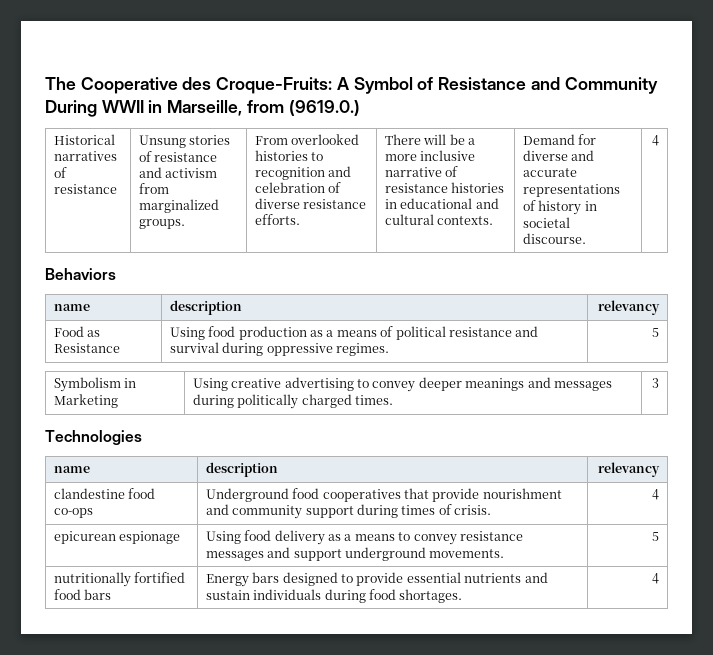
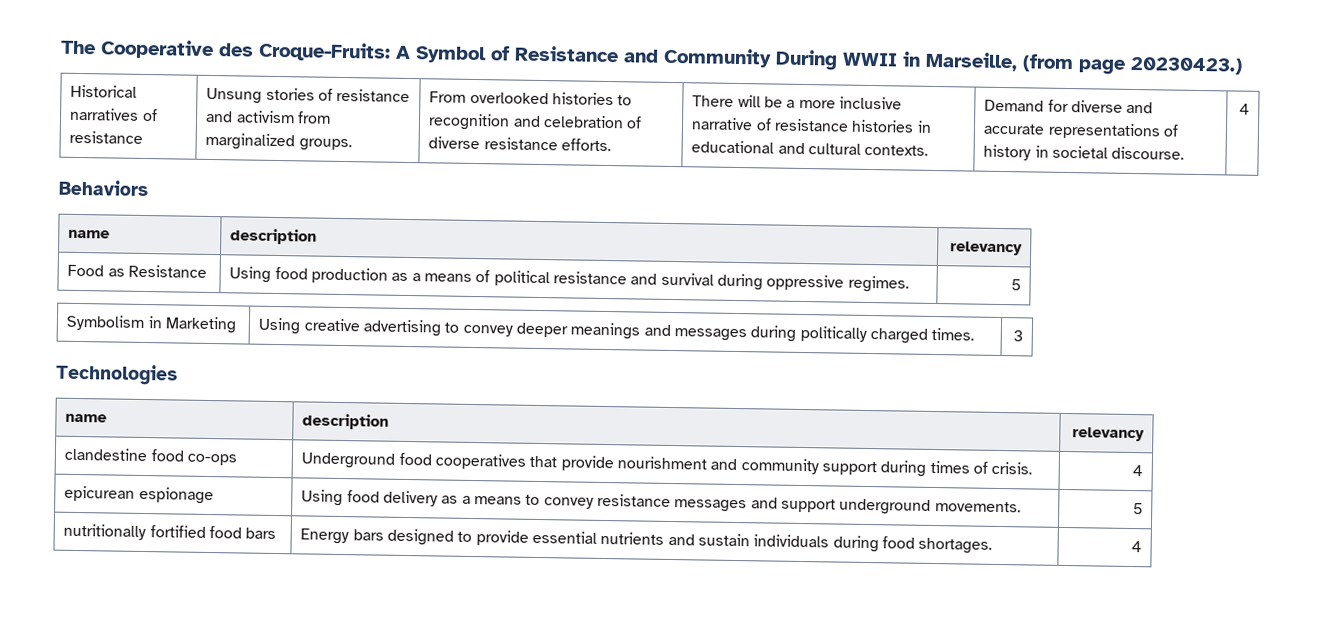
[246,100,360,116] from (9619.0.) -> [1022,53,1243,75] (from page 20230423.)

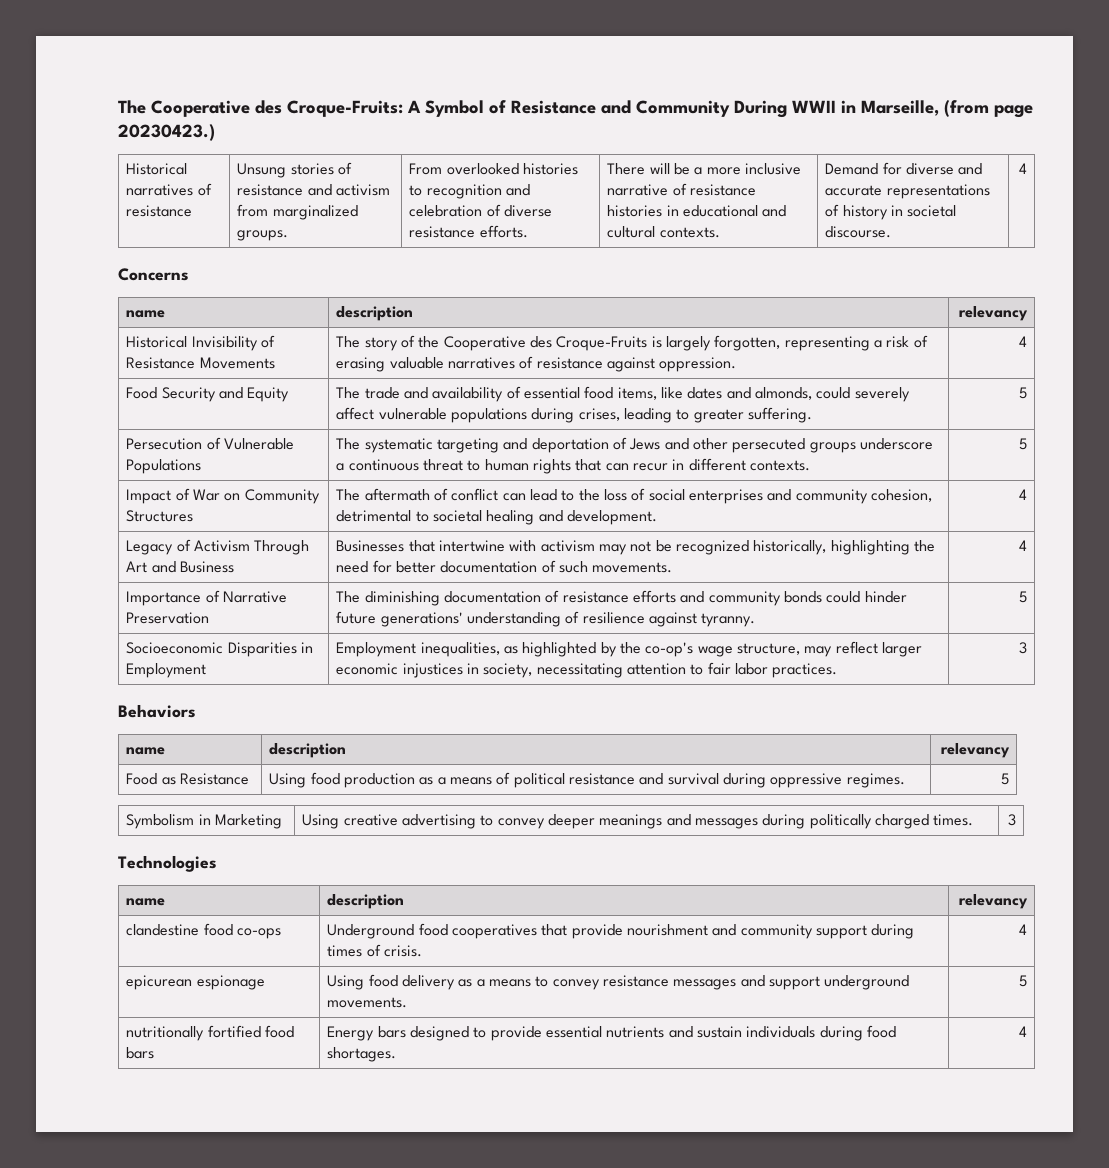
(1250, 109) none -> [118,268,189,281] [126,310,166,318] [336,306,414,321] [958,306,1028,321] [126,335,276,351] [126,357,275,369] [336,335,928,351] [336,356,737,372] [1018,336,1027,347] [126,387,290,402] [336,386,910,402] [336,407,812,423] [1018,387,1027,399] [126,437,295,450] [126,459,202,474] [336,437,933,453] [336,458,810,474] [1018,438,1027,450] [126,488,320,504] [126,510,194,522] [336,488,932,504] [336,510,658,525] [1018,489,1027,500] [126,539,310,555] [126,561,235,573] [336,540,935,555] [336,560,673,573] [1018,540,1027,551] [126,590,288,606] [126,612,210,624] [336,590,907,606] [336,611,756,627] [1018,591,1027,603] [126,642,314,657] [126,663,207,678] [336,641,922,657] [336,662,838,678] [1018,642,1027,654] // Concerns // name | description | relevancy // Historical Invisibility of Resistance Movements | The story of the Cooperative des Croque-Fruits is largely forgotten, representing a risk of erasing valuable narratives of resistance against oppression. | 4 // Food Security and Equity | The trade and availability of essential food items, like dates and almonds, could severely affect vulnerable populations during crises, leading to greater suffering. | 5 // Persecution of Vulnerable Populations | The systematic targeting and deportation of Jews and other persecuted groups underscore a continuous threat to human rights that can recur in different contexts. | 5 // Impact of War on Community Structures | The aftermath of conflict can lead to the loss of social enterprises and community cohesion, detrimental to societal healing and development. | 4 // Legacy of Activism Through Art and Business | Businesses that intertwine with activism may not be recognized historically, highlighting the need for better documentation of such movements. | 4 // Importance of Narrative Preservation | The diminishing documentation of resistance efforts and community bonds could hinder future generations' understanding of resilience against tyranny. | 5 // Socioeconomic Disparities in Employment | Employment inequalities, as highlighted by the co-op's wage structure, may reflect larger economic injustices in society, necessitating attention to fair labor practices. | 3

